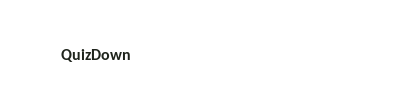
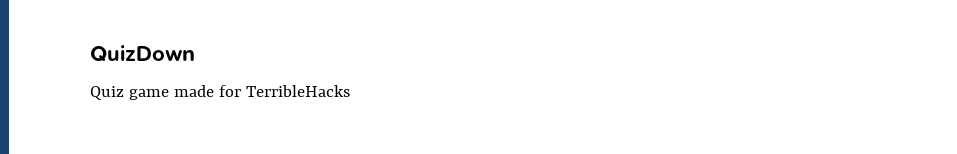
(131, 55) none -> [90,85,350,100] // Quiz game made for TerribleHacks

